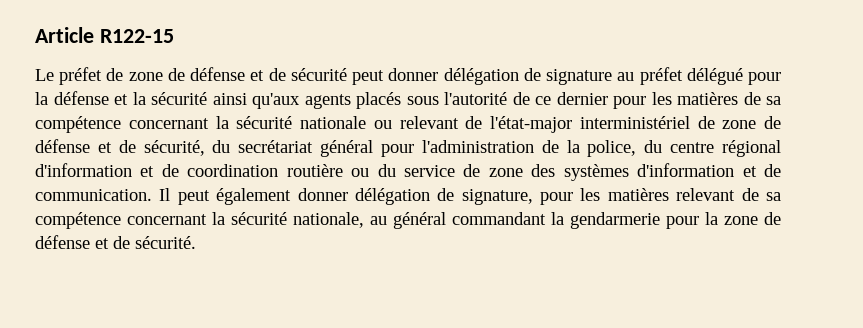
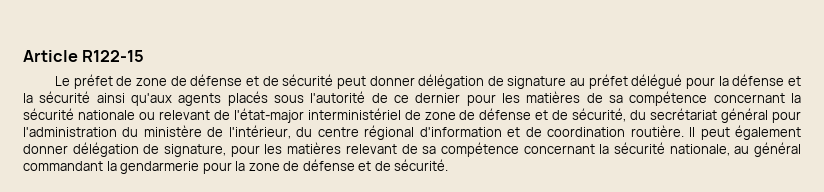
[541,140,637,157] de la police, -> [122,125,291,139] du ministère de l'intérieur,
[286,163,782,181] [35,189,152,201] routière ou du service de zone des systèmes d'information et de communication. -> [630,125,684,137] routière.

